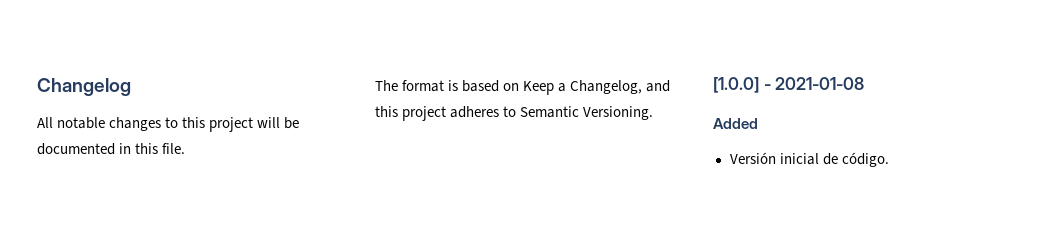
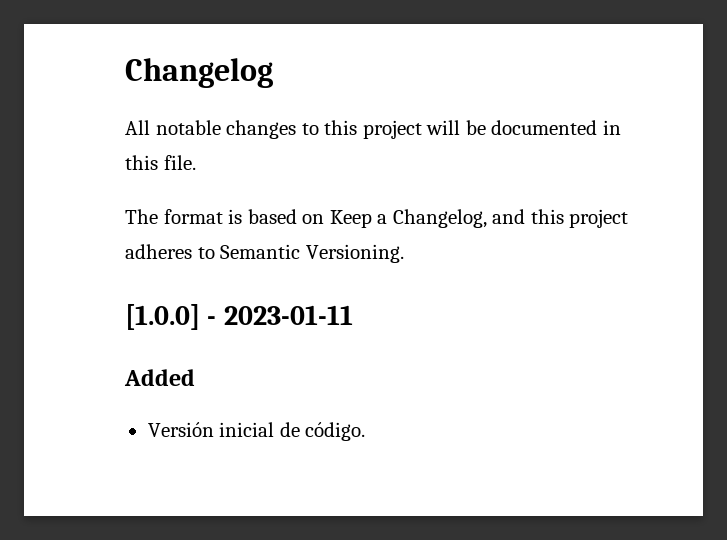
[775,77,865,90] 2021-01-08 -> [223,305,353,325] 2023-01-11

